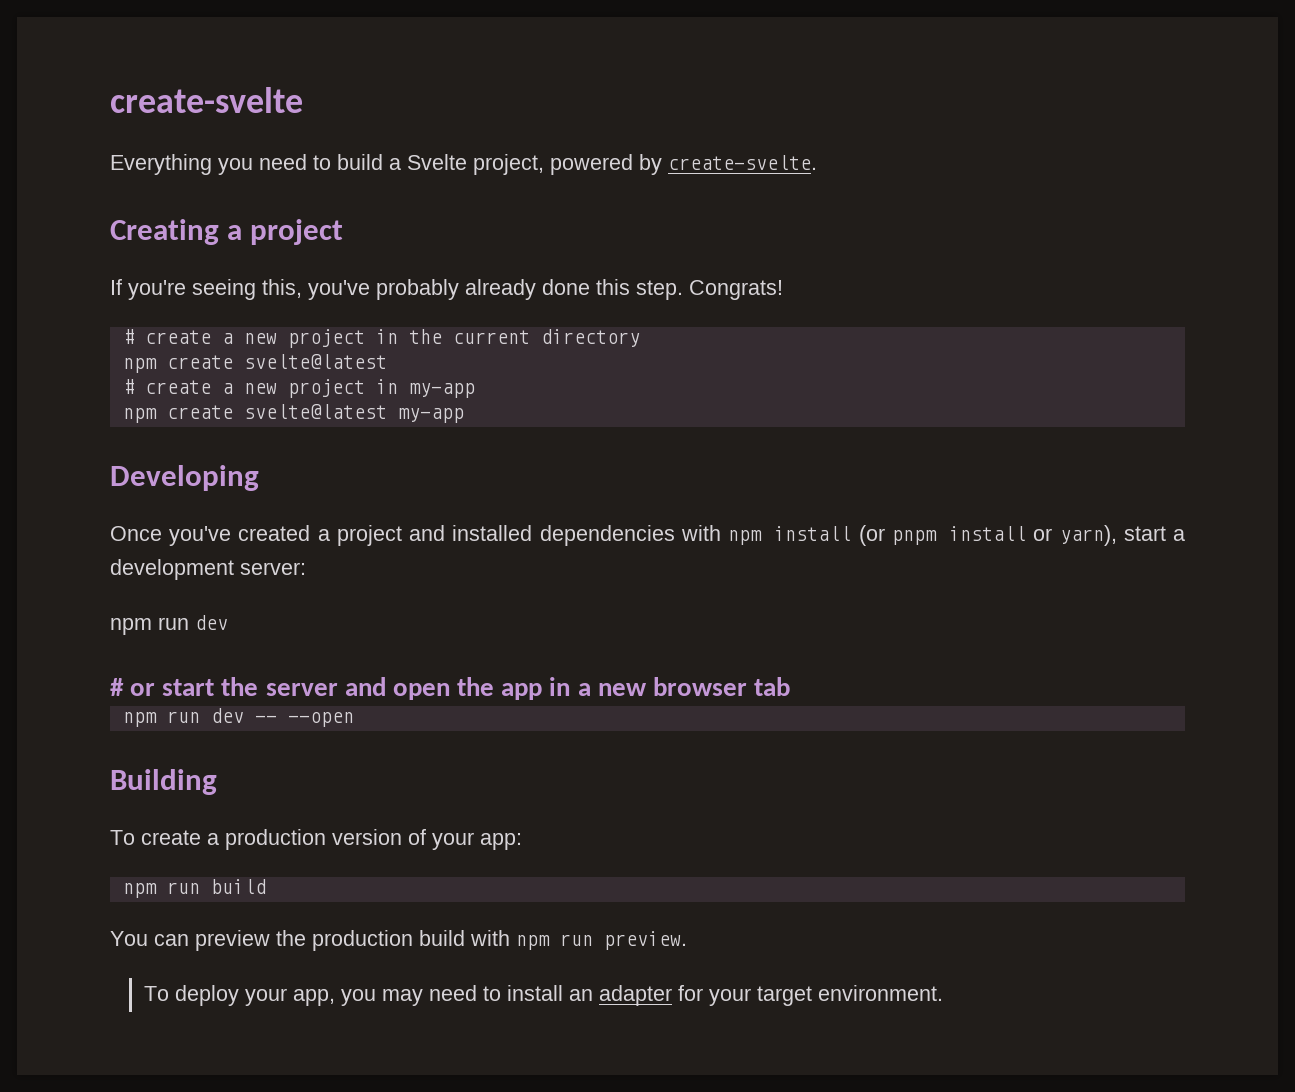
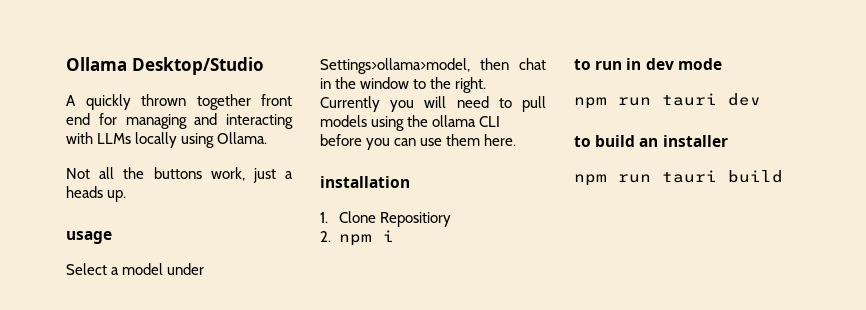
[110,87,303,113] [110,154,817,175] [110,219,344,245] [110,279,783,300] [122,329,640,348] [122,354,387,373] [122,379,475,398] [122,404,464,423] [110,465,259,491] [110,525,1186,546] [110,559,306,580] [110,617,189,635] create-svelte // Everything you need to build a Svelte project, powered by create-svelte. // Creating a project // If you're seeing this, you've probably already done this step. Congrats! // # create a new project in the current directory // npm create svelte@latest // # create a new project in my-app // npm create svelte@latest my-app // Developing // Once you've created a project and installed dependencies with npm install (or pnpm install or yarn), start a development server: // npm run -> [66,57,264,75] [66,94,292,110] [66,113,293,129] [66,132,268,148] [66,167,293,183] [66,186,127,202] [66,231,112,244] [66,263,205,275] [320,58,546,74] [320,77,487,93] [320,96,546,112] [320,115,501,131] [320,134,517,150] [320,176,410,188] [320,211,451,227] [320,230,394,246] [574,58,722,70] [574,93,717,109] Ollama Desktop/Studio // A quickly thrown together front end for managing and interacting with LLMs locally using Ollama. // Not all the buttons work, just a heads up. // usage // Select a model under Settings>ollama>model, then chat in the window to the right. Currently you will need to pull models using the ollama CLI before you can use them here. // installation // 1. Clone Repositiory // 2. npm i // to run in dev mode // npm run tauri
[110,677,791,700] [122,708,354,727] [110,769,217,795] [110,829,522,850] [122,879,266,898] [110,930,687,951] [144,985,944,1006] # or start the server and open the app in a new browser tab // npm run dev -- --open // Building // To create a production version of your app: // npm run build // You can preview the production build with npm run preview. // To deploy your app, you may need to install an adapter for your target environment. -> [574,135,728,147] [574,170,783,186] to build an installer // npm run tauri build

